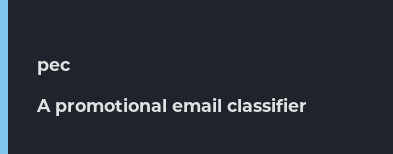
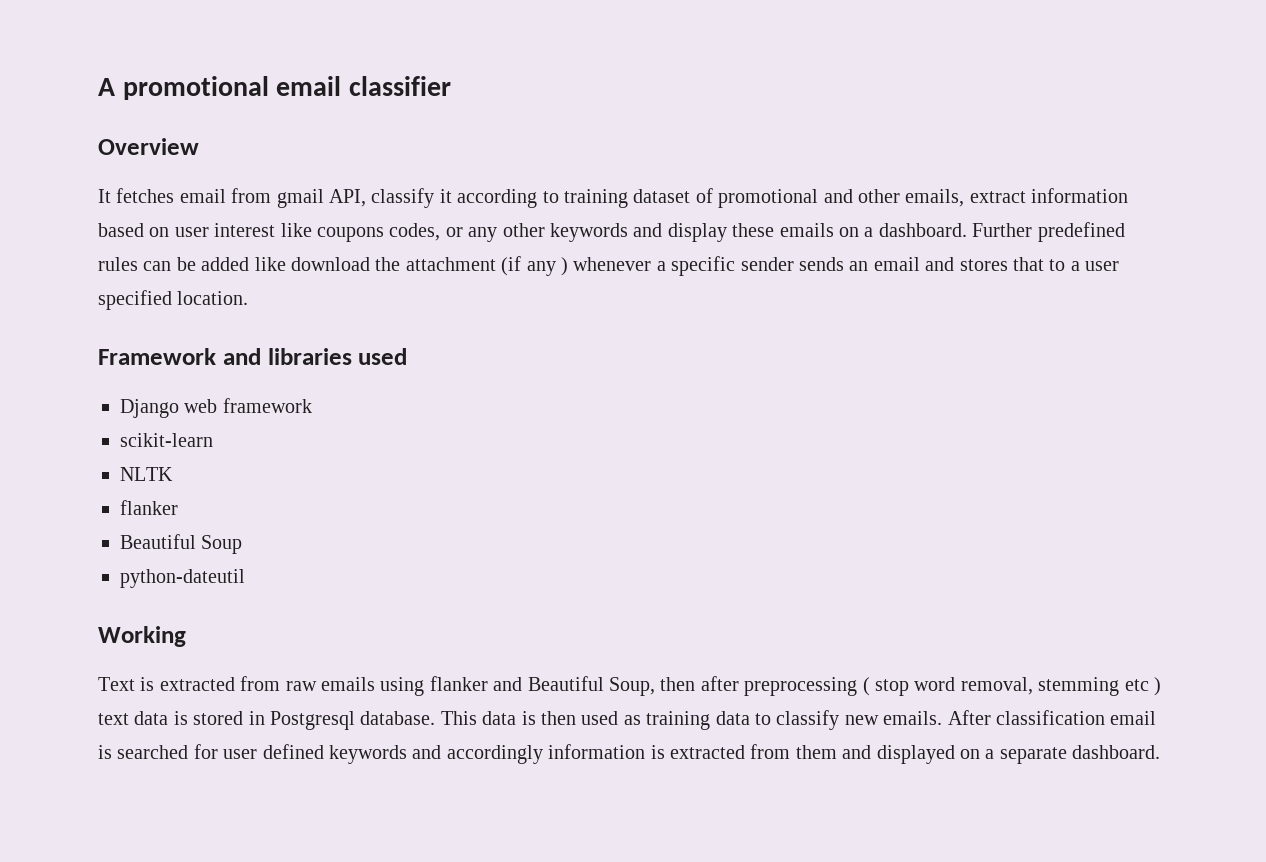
[37,61,71,75] pec // -> (98, 87) none
(307, 104) none -> [98,138,199,155] [98,188,1129,208] [98,222,1125,242] [98,256,1120,276] [98,290,249,310] [98,348,408,365] [120,398,312,418] [120,433,213,447] [120,467,173,481] [120,500,178,515] [120,534,243,554] [120,569,245,588] [98,626,186,647] [98,676,1161,696] [98,710,1157,730] [98,744,1161,764] // Overview // It fetches email from gmail API, classify it according to training dataset of promotional and other emails, extract information based on user interest like coupons codes, or any other keywords and display these emails on a dashboard. Further predefined rules can be added like download the attachment (if any ) whenever a specific sender sends an email and stores that to a user specified location. // Framework and libraries used // Django web framework // scikit-learn // NLTK // flanker // Beautiful Soup // python-dateutil // Working // Text is extracted from raw emails using flanker and Beautiful Soup, then after preprocessing ( stop word removal, stemming etc ) text data is stored in Postgresql database. This data is then used as training data to classify new emails. After classification email is searched for user defined keywords and accordingly information is extracted from them and displayed on a separate dashboard.

